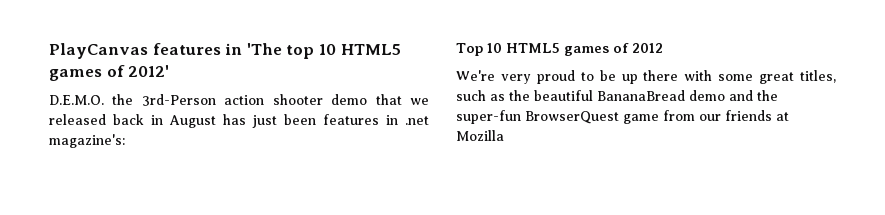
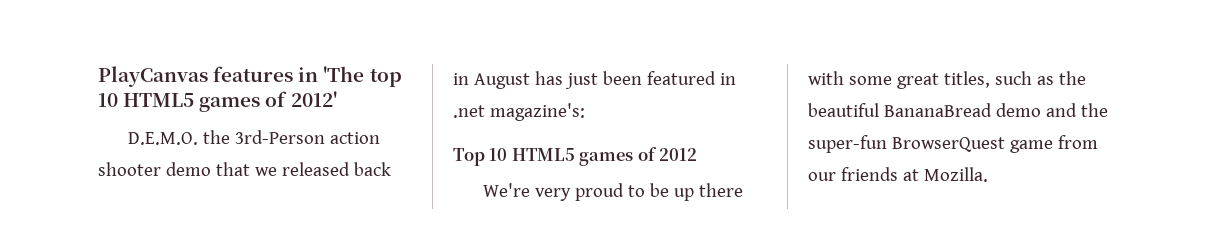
[323,114,379,125] features -> [646,71,716,85] featured
[456,130,504,141] Mozilla -> [923,167,988,182] Mozilla.

